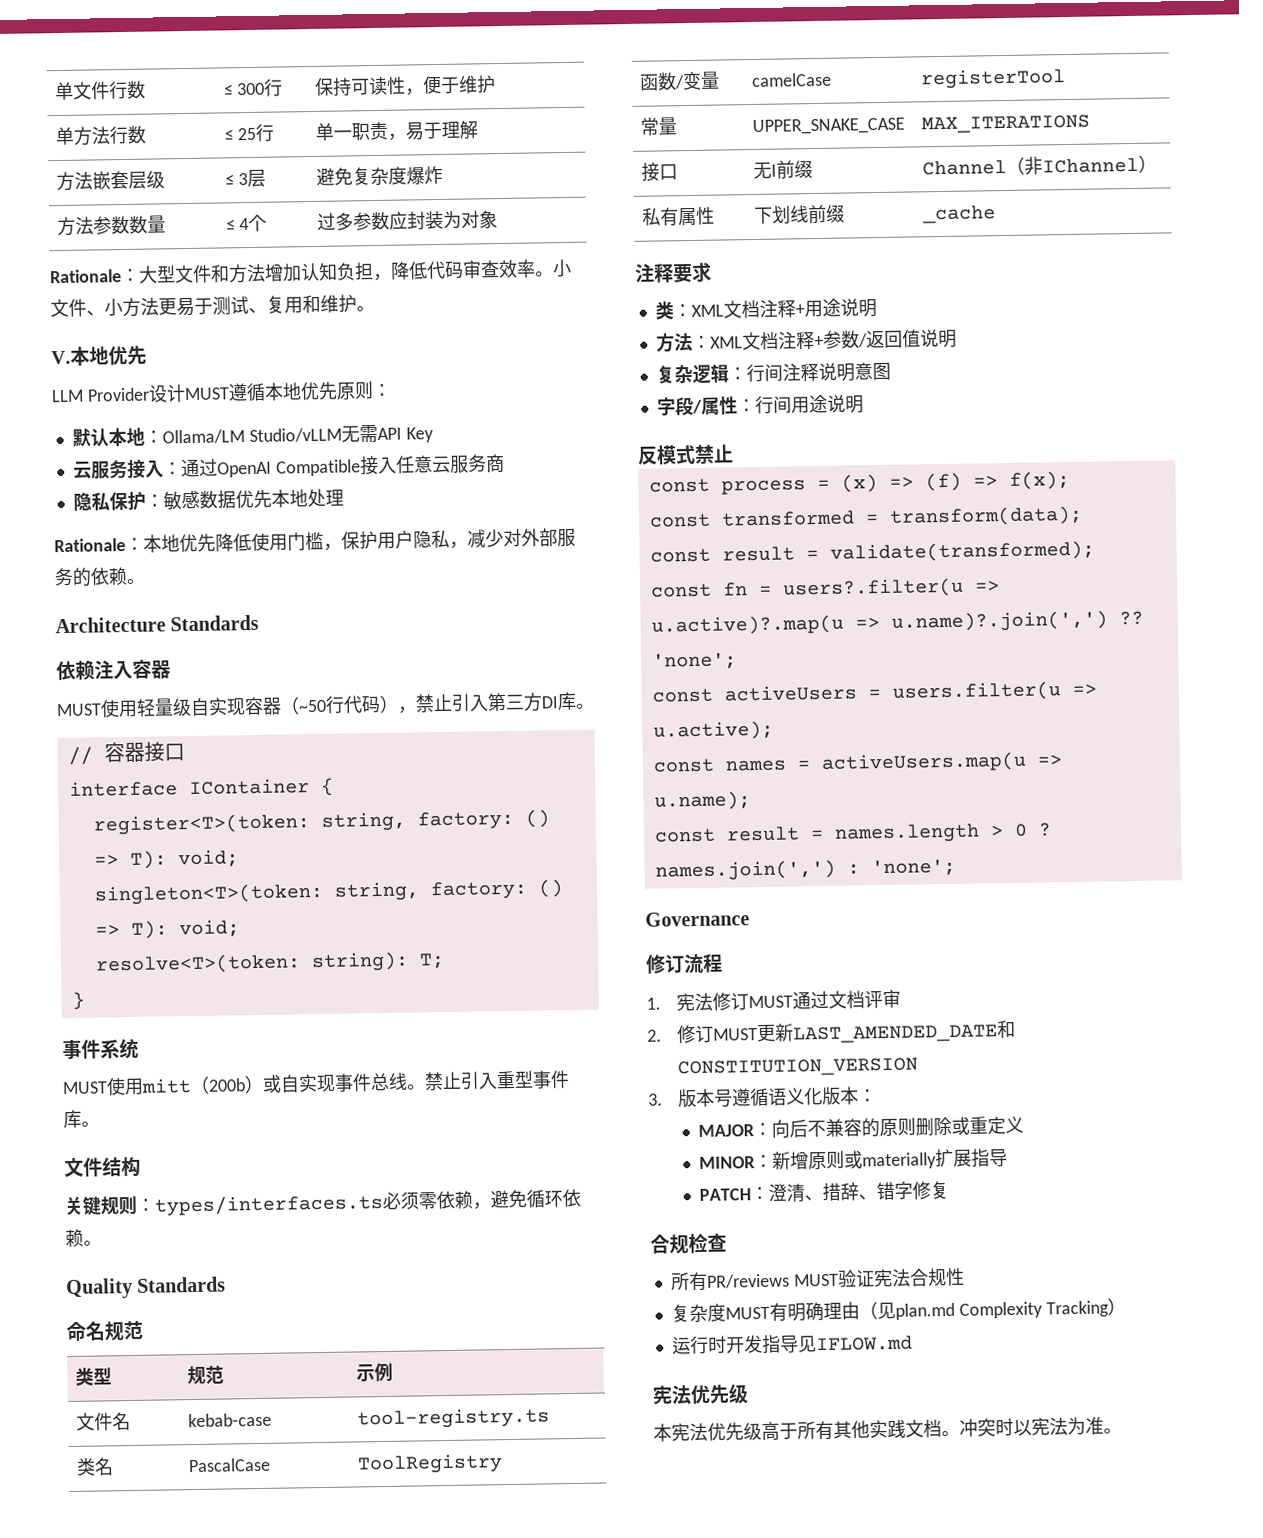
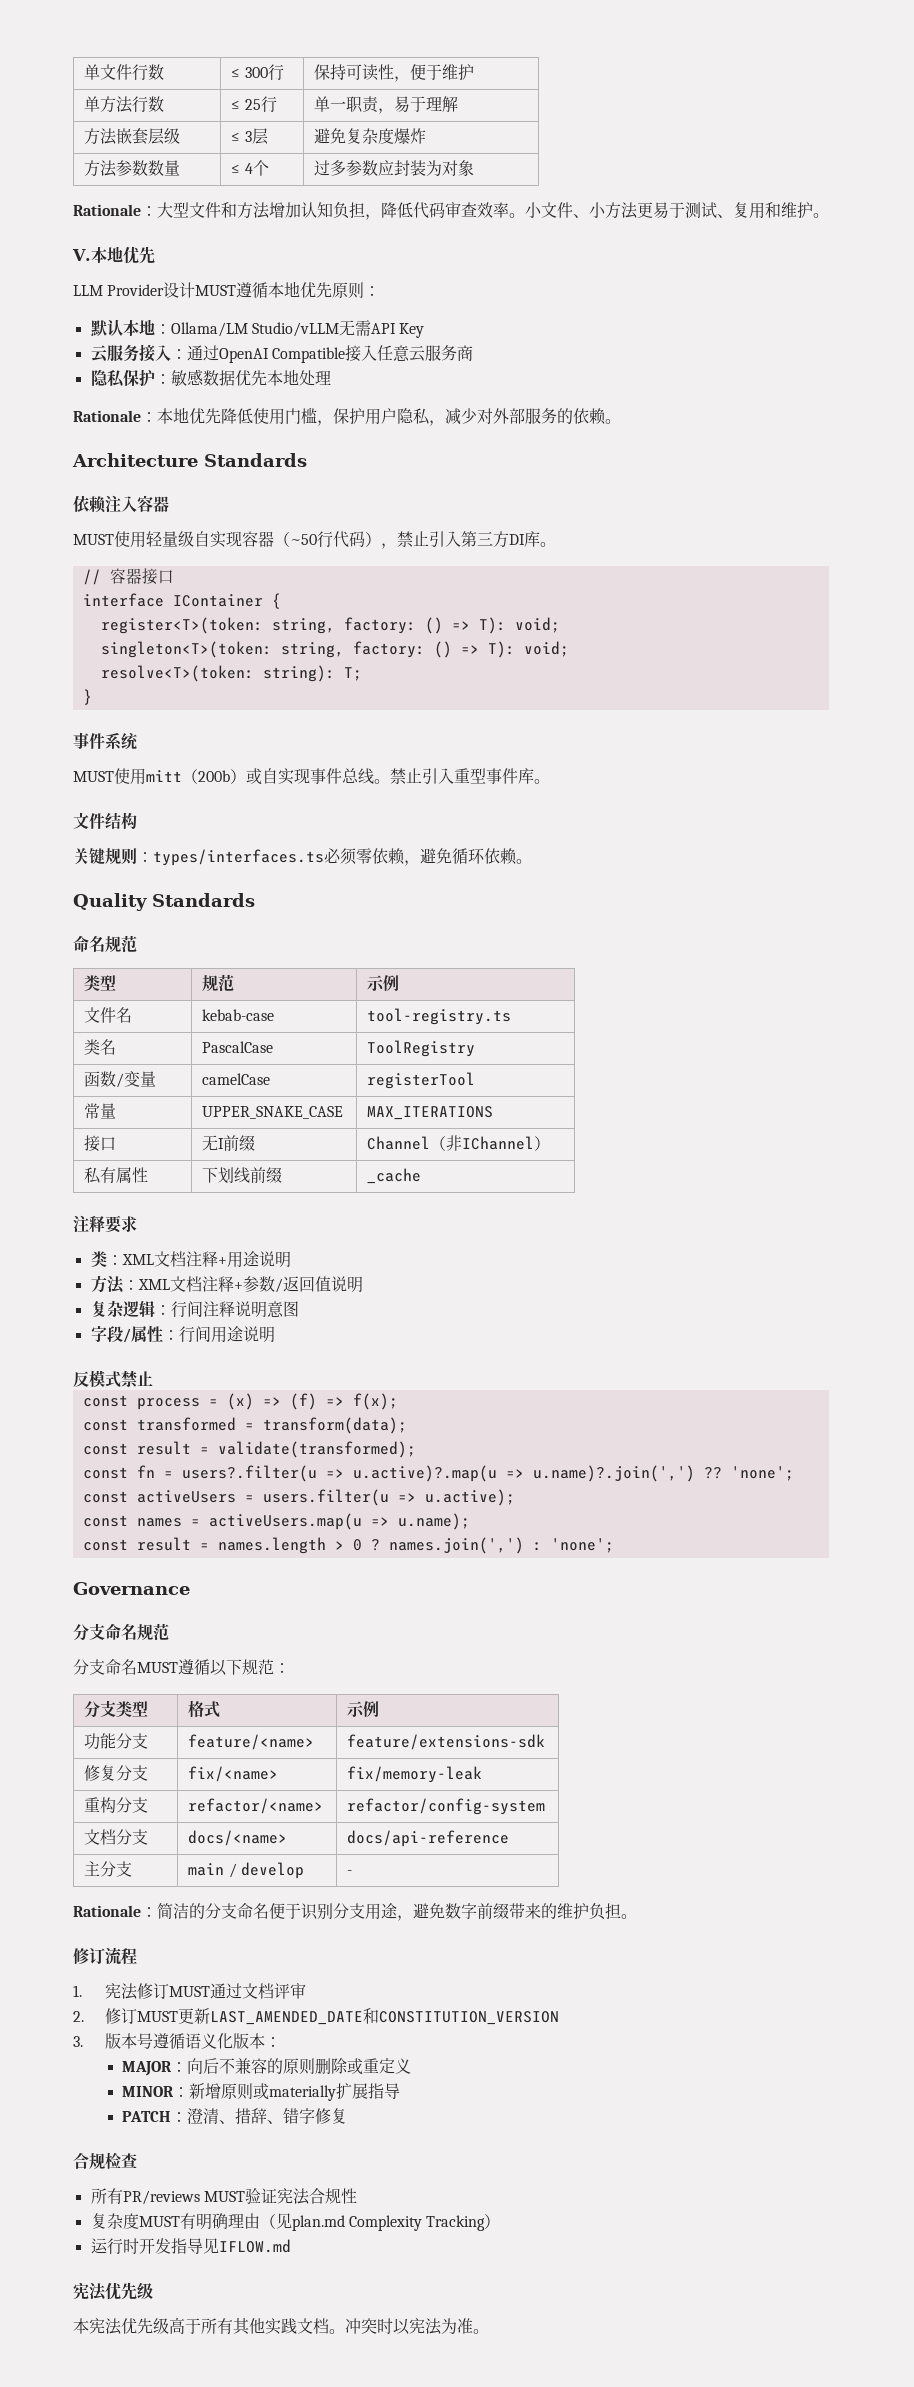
(750, 919) none -> [73,1623,169,1641] [73,1659,290,1676] [84,1700,149,1718] [188,1700,221,1718] [347,1701,380,1717] [84,1733,149,1750] [188,1734,315,1750] [347,1734,546,1750] [84,1765,149,1781] [188,1766,279,1782] [347,1766,483,1783] [84,1797,149,1813] [188,1798,324,1814] [347,1798,546,1815] [84,1829,149,1845] [188,1830,288,1846] [347,1830,510,1847] [84,1861,133,1877] [188,1862,305,1879] [347,1870,353,1875] [73,1903,637,1921] // 分支命名规范 // 分支命名MUST遵循以下规范： // 分支类型 | 格式 | 示例 // 功能分支 | feature/<name> | feature/extensions-sdk // 修复分支 | fix/<name> | fix/memory-leak // 重构分支 | refactor/<name> | refactor/config-system // 文档分支 | docs/<name> | docs/api-reference // 主分支 | main / develop | - // Rationale：简洁的分支命名便于识别分支用途，避免数字前缀带来的维护负担。

